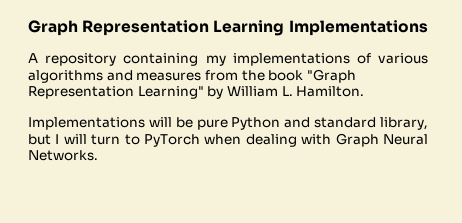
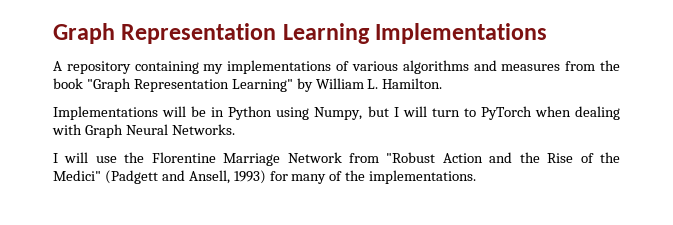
[196,117,428,130] pure Python and standard library, -> [211,106,363,120] in Python using Numpy,
(98, 155) none -> [53,152,621,166] [53,170,477,184] // I will use the Florentine Marriage Network from "Robust Action and the Rise of the Medici" (Padgett and Ansell, 1993) for many of the implementations.

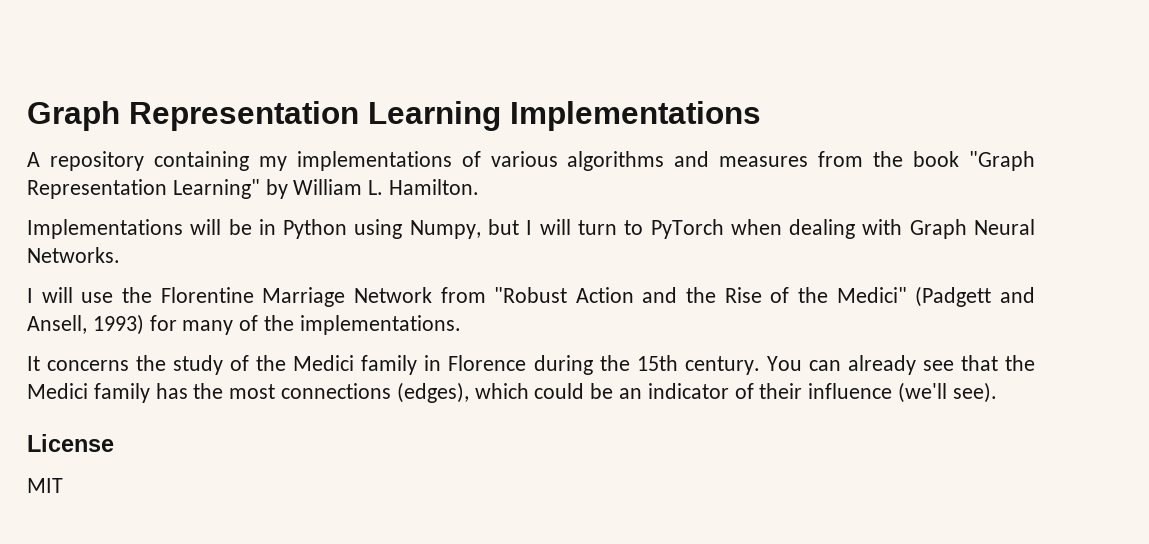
(477, 177) none -> [27,355,1035,375] [27,382,997,403] [27,434,114,452] [27,478,63,493] // It concerns the study of the Medici family in Florence during the 15th century. You can already see that the Medici family has the most connections (edges), which could be an indicator of their influence (we'll see). // License // MIT

